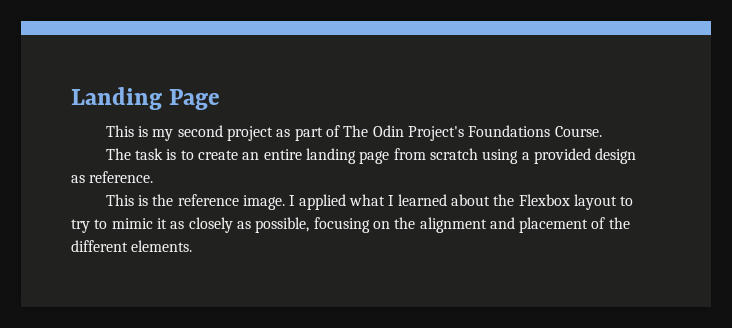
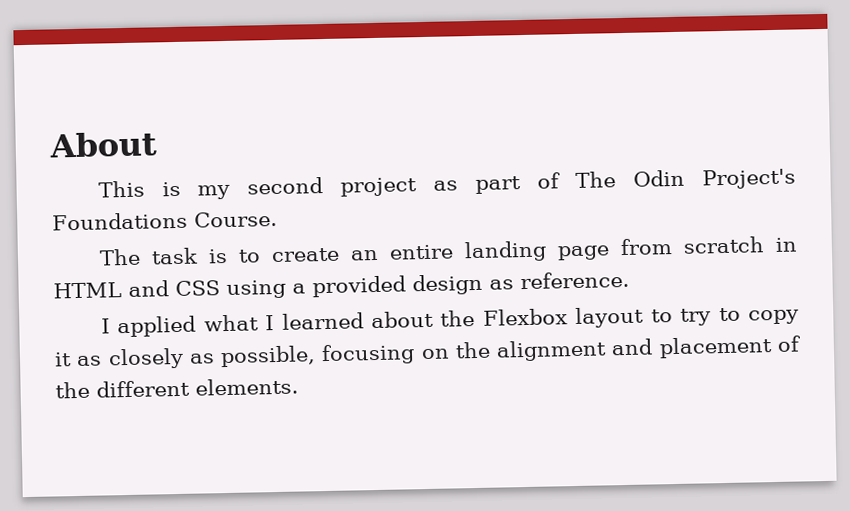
[71,87,221,110] Landing Page -> [49,131,157,158] About
(478, 154) none -> [775,237,798,252] [53,280,220,299] in HTML and CSS
[105,194,286,210] This is the reference image. -> (630, 280) none
[111,218,153,229] mimic -> [748,309,799,325] copy

